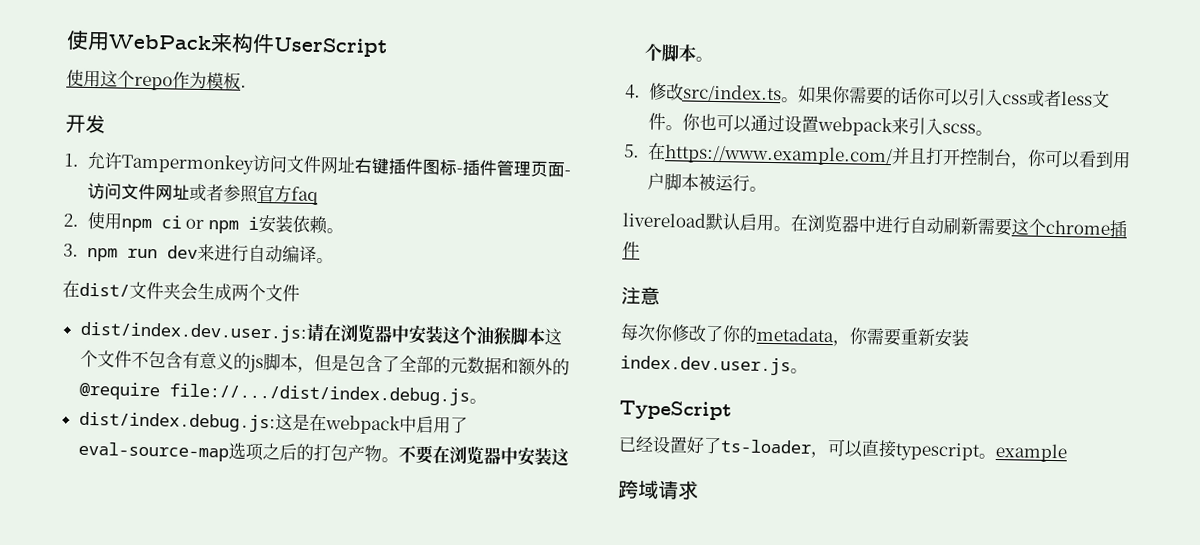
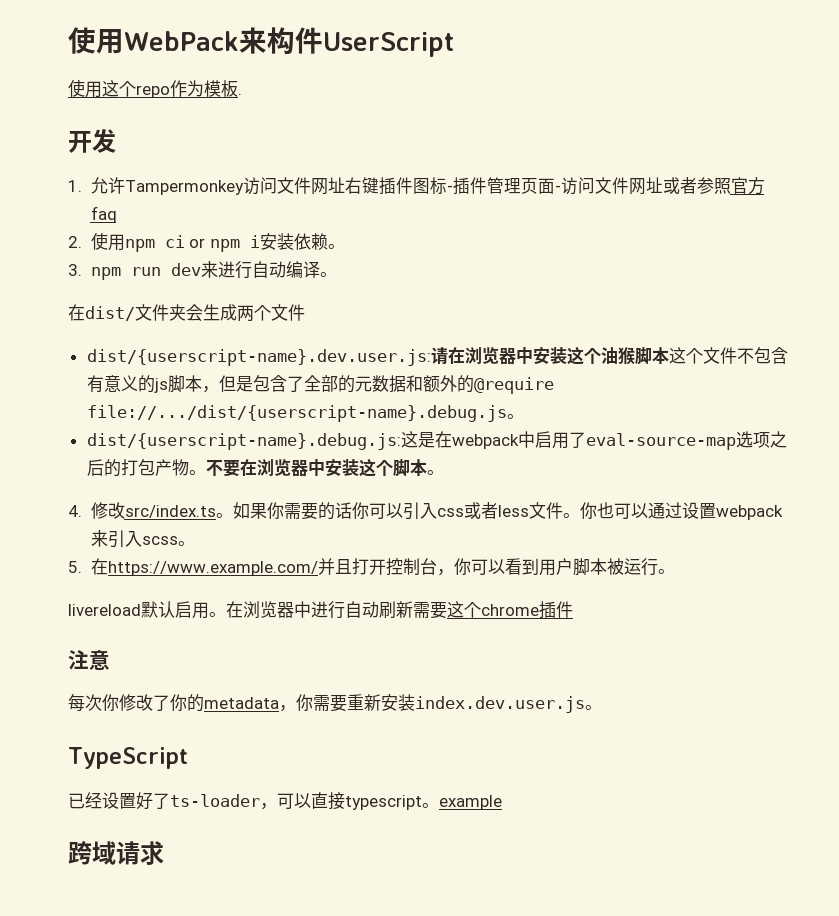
[79,321,308,343] dist/index.dev.user.js: -> [86,349,431,366] dist/{userscript-name}.dev.user.js:
[168,383,487,406] [78,411,276,433] file://.../dist/index.debug.js。 // dist/index.debug.js: -> [86,405,524,422] [86,433,401,450] file://.../dist/{userscript-name}.debug.js。 // dist/{userscript-name}.debug.js:

